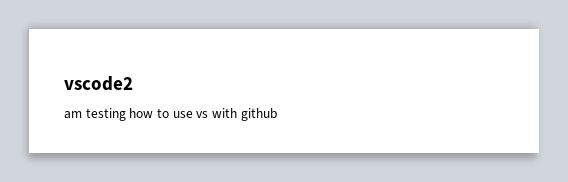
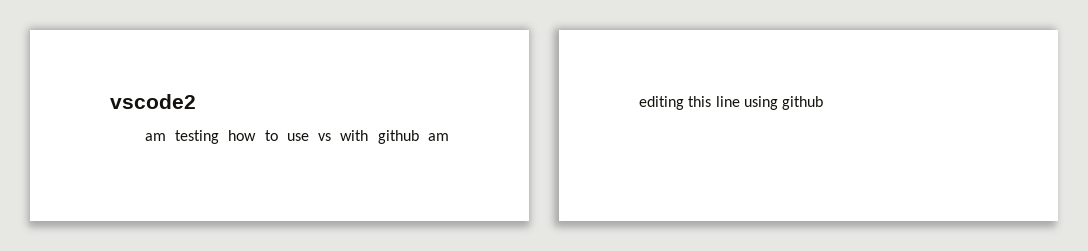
(277, 114) none -> [427,133,449,141] [639,96,824,110] am editing this line using github

